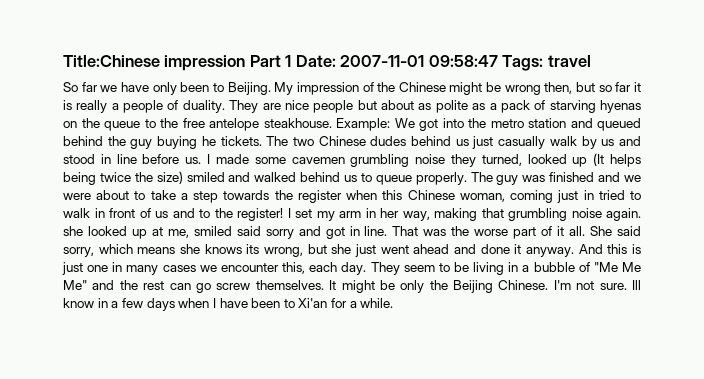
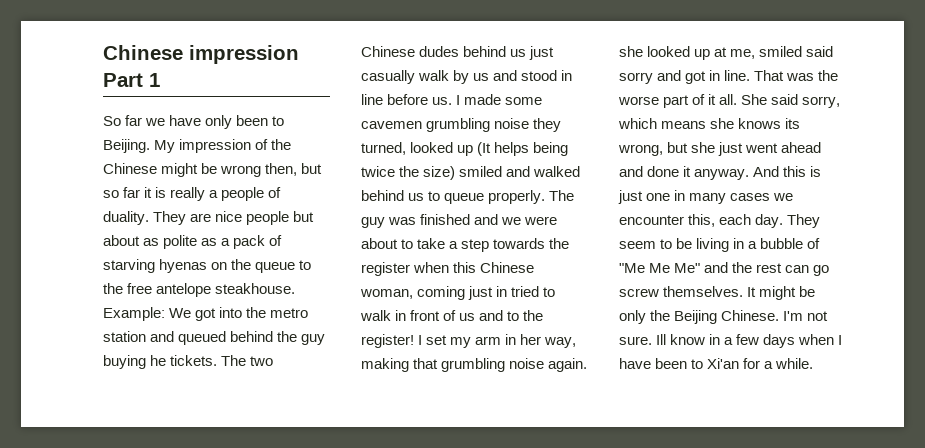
[63,55,160,67] Title:Chinese -> [103,45,183,60] Chinese
[295,55,591,71] Date: 2007-11-01 09:58:47 Tags: travel -> (160, 80) none

